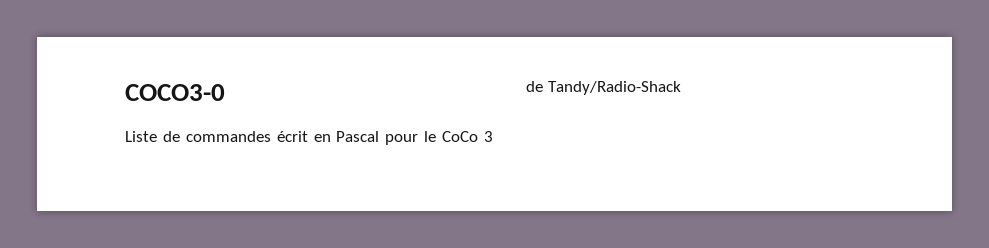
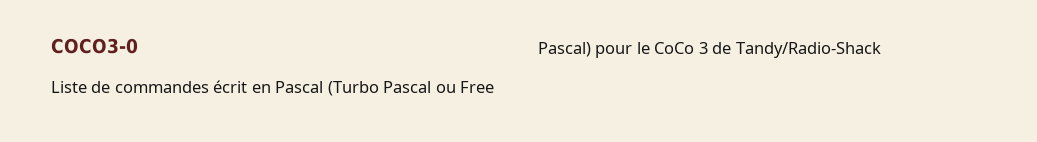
(380, 136) none -> [327,81,495,96] [538,42,591,57] (Turbo Pascal ou Free Pascal)

